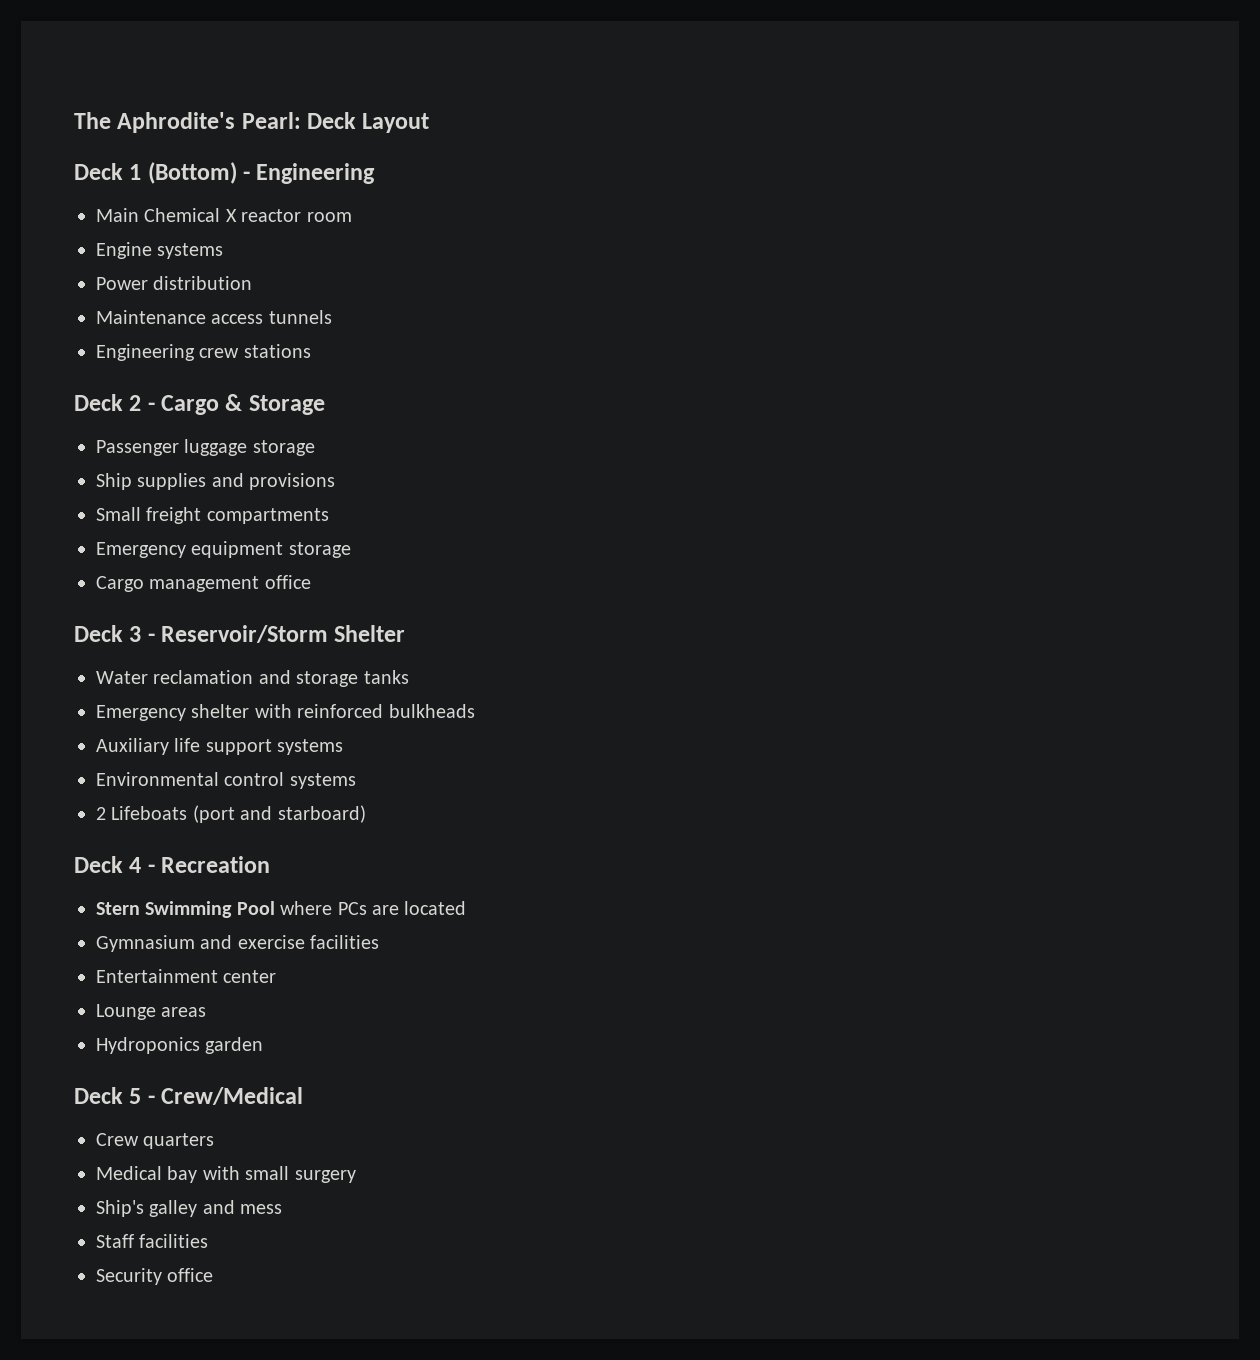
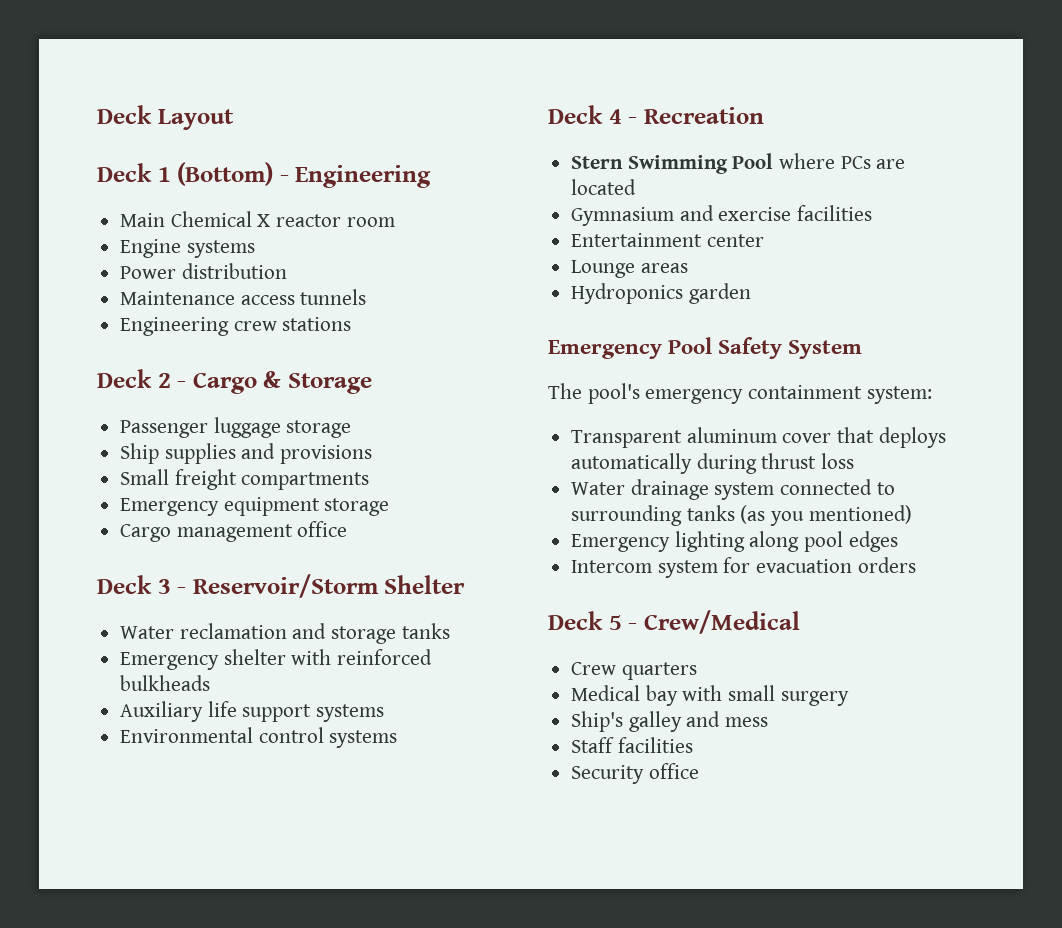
[74,112,301,133] The Aphrodite's Pearl: -> (97, 114) none
[96,805,366,823] // 2 Lifeboats (port and starboard) -> (398, 739) none
(264, 1045) none -> [548,337,863,359] [548,383,932,404] [571,427,946,448] [571,453,855,474] [571,479,895,500] [571,505,912,526] [571,531,898,552] [571,557,916,578] // Emergency Pool Safety System // The pool's emergency containment system: // Transparent aluminum cover that deploys automatically during thrust loss // Water drainage system connected to surrounding tanks (as you mentioned) // Emergency lighting along pool edges // Intercom system for evacuation orders

